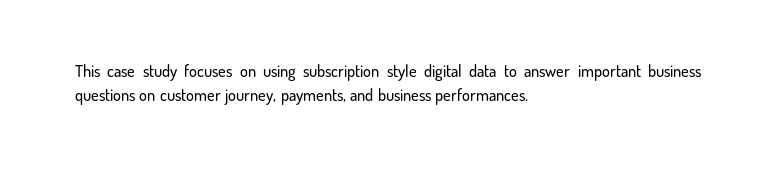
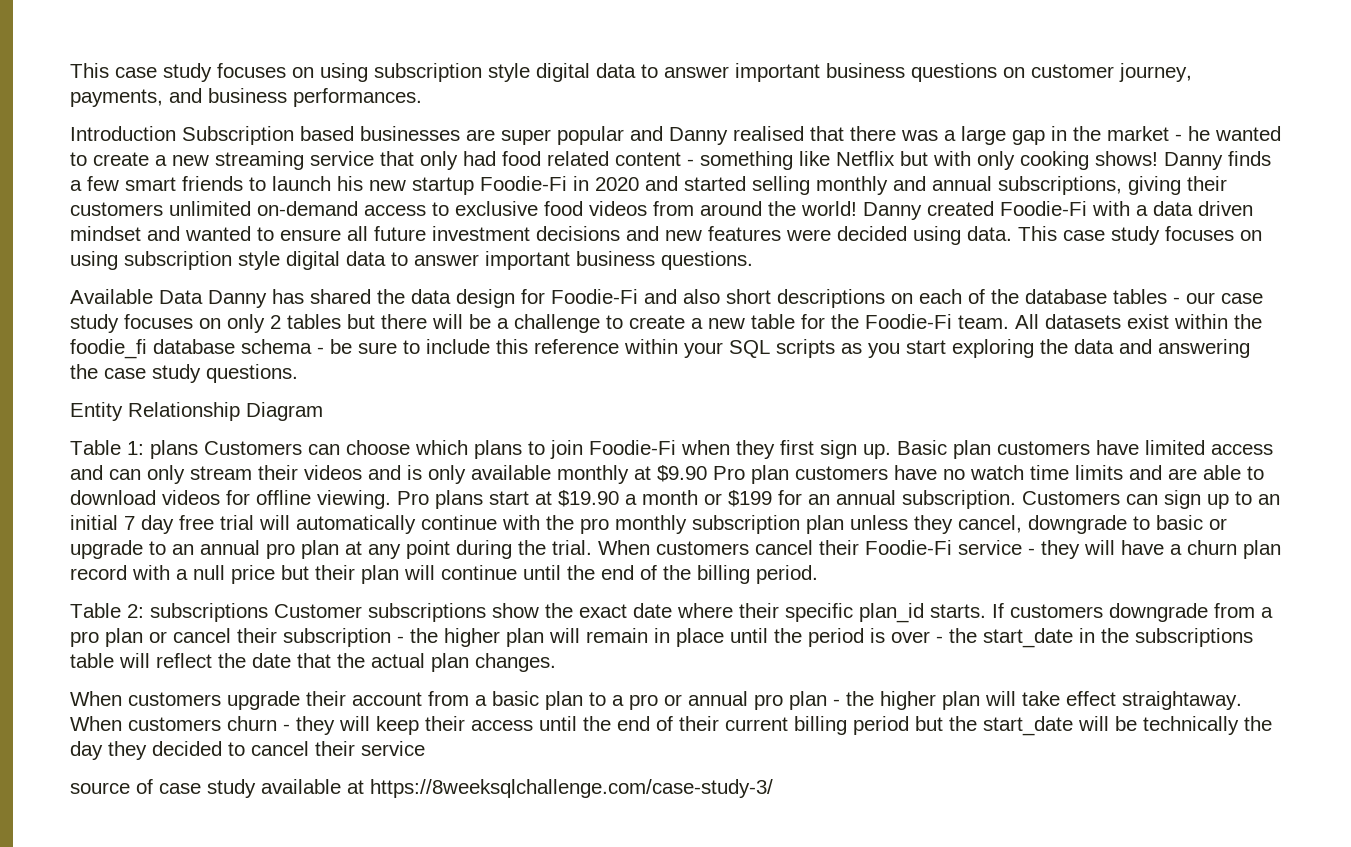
(529, 96) none -> [70,126,1281,145] [70,151,1271,170] [70,176,1227,195] [70,201,1253,220] [70,226,1262,245] [70,251,753,270] [70,289,1263,308] [70,314,1262,333] [70,339,1250,359] [70,364,298,383] [70,402,323,421] [70,440,1273,459] [70,465,1264,484] [70,490,1280,509] [70,515,1227,534] [70,540,1281,559] [70,565,818,584] [70,603,1273,623] [70,628,1253,648] [70,653,556,672] [70,691,1242,710] [70,716,1272,736] [70,741,425,760] [70,779,773,798] // Introduction Subscription based businesses are super popular and Danny realised that there was a large gap in the market - he wanted to create a new streaming service that only had food related content - something like Netflix but with only cooking shows! Danny finds a few smart friends to launch his new startup Foodie-Fi in 2020 and started selling monthly and annual subscriptions, giving their customers unlimited on-demand access to exclusive food videos from around the world! Danny created Foodie-Fi with a data driven mindset and wanted to ensure all future investment decisions and new features were decided using data. This case study focuses on using subscription style digital data to answer important business questions. // Available Data Danny has shared the data design for Foodie-Fi and also short descriptions on each of the database tables - our case study focuses on only 2 tables but there will be a challenge to create a new table for the Foodie-Fi team. All datasets exist within the foodie_fi database schema - be sure to include this reference within your SQL scripts as you start exploring the data and answering the case study questions. // Entity Relationship Diagram // Table 1: plans Customers can choose which plans to join Foodie-Fi when they first sign up. Basic plan customers have limited access and can only stream their videos and is only available monthly at $9.90 Pro plan customers have no watch time limits and are able to download videos for offline viewing. Pro plans start at $19.90 a month or $199 for an annual subscription. Customers can sign up to an initial 7 day free trial will automatically continue with the pro monthly subscription plan unless they cancel, downgrade to basic or upgrade to an annual pro plan at any point during the trial. When customers cancel their Foodie-Fi service - they will have a churn plan record with a null price but their plan will continue until the end of the billing period. // Table 2: subscriptions Customer subscriptions show the exact date where their specific plan_id starts. If customers downgrade from a pro plan or cancel their subscription - the higher plan will remain in place until the period is over - the start_date in the subscriptions table will reflect the date that the actual plan changes. // When customers upgrade their account from a basic plan to a pro or annual pro plan - the higher plan will take effect straightaway. When customers churn - they will keep their access until the end of their current billing period but the start_date will be technically the day they decided to cancel their service // source of case study available at https://8weeksqlchallenge.com/case-study-3/

